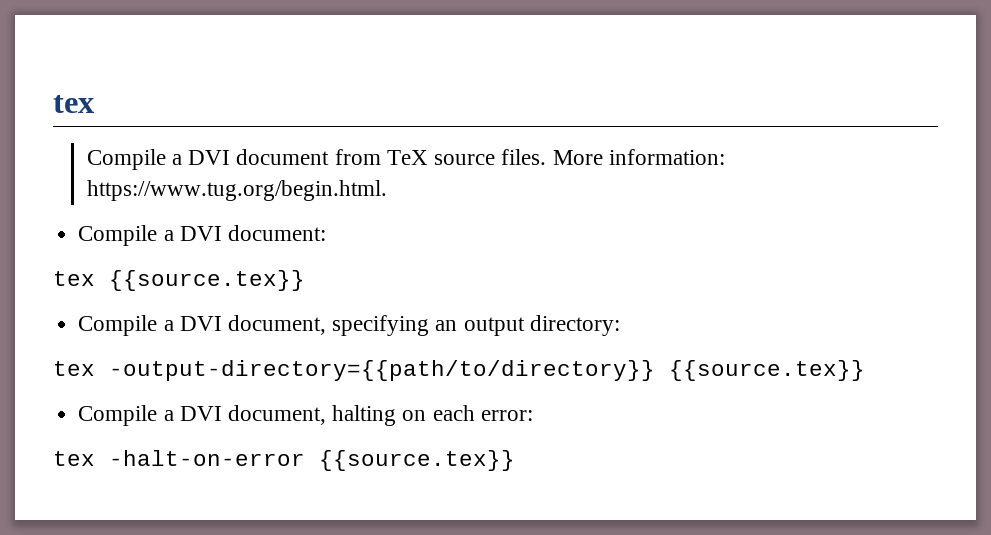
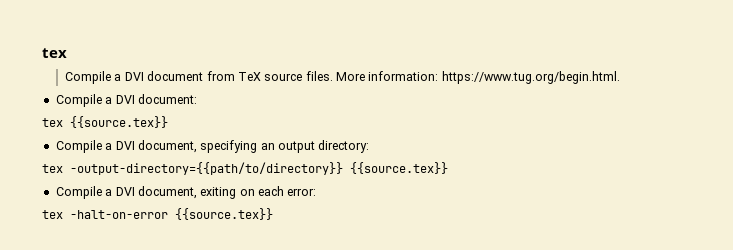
[332,405,397,426] halting -> [200,187,237,199] exiting

